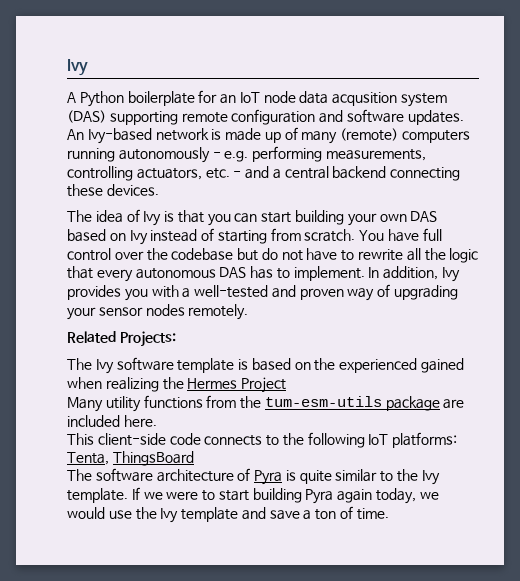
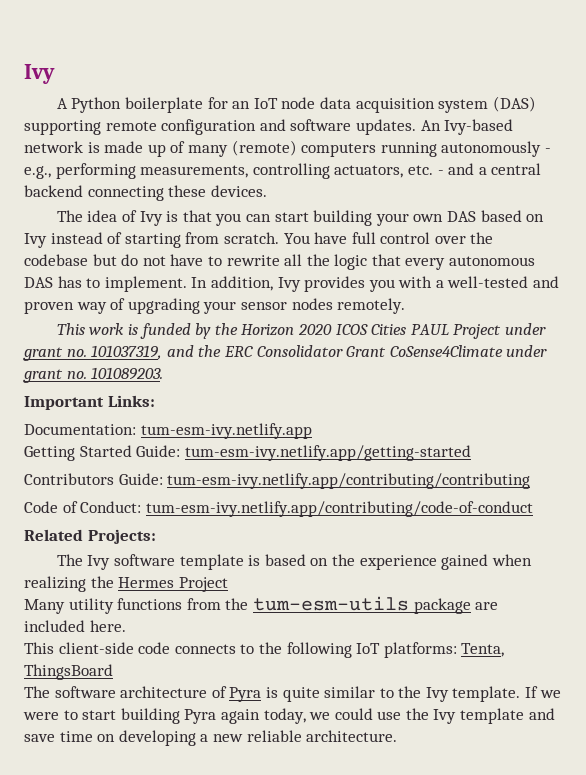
[332,92,398,106] acqusition -> [355,98,435,113] acquisition
[224,151,249,162] e.g. -> [24,166,51,179] e.g.,
(249, 312) none -> [56,323,546,339] [23,345,548,361] [23,367,164,383] [24,395,155,410] [24,423,312,439] [24,445,471,461] [24,473,531,489] [24,501,533,517] // This work is funded by the Horizon 2020 ICOS Cities PAUL Project under grant no. 101037319, and the ERC Consolidator Grant CoSense4Climate under grant no. 101089203. // Important Links: // Documentation: tum-esm-ivy.netlify.app // Getting Started Guide: tum-esm-ivy.netlify.app/getting-started // Contributors Guide: tum-esm-ivy.netlify.app/contributing/contributing // Code of Conduct: tum-esm-ivy.netlify.app/contributing/code-of-conduct
[339,358,418,373] experienced -> [359,555,437,570] experience
[67,507,105,519] would -> [334,708,373,720] could
[303,506,389,520] a ton of time. -> [59,730,398,746] time on developing a new reliable architecture.

